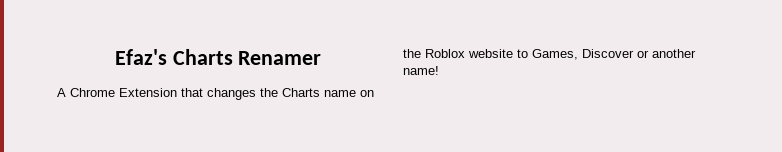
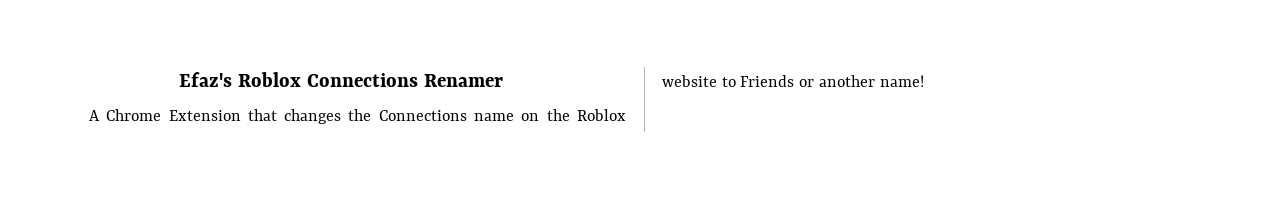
[172,49,233,65] Charts -> [238,72,418,87] Roblox Connections
[282,88,320,97] Charts -> [378,110,467,121] Connections
[532,49,634,60] Games, Discover -> [740,75,795,87] Friends

